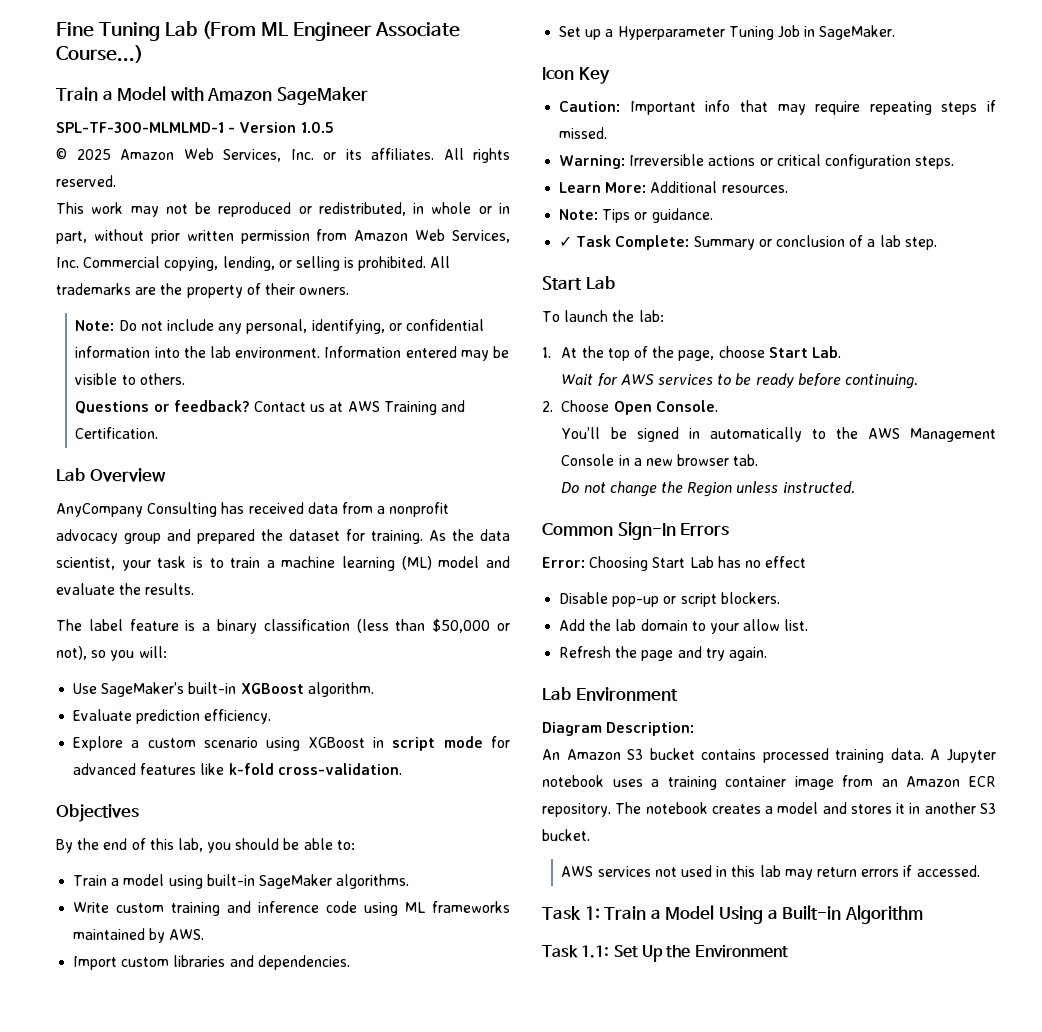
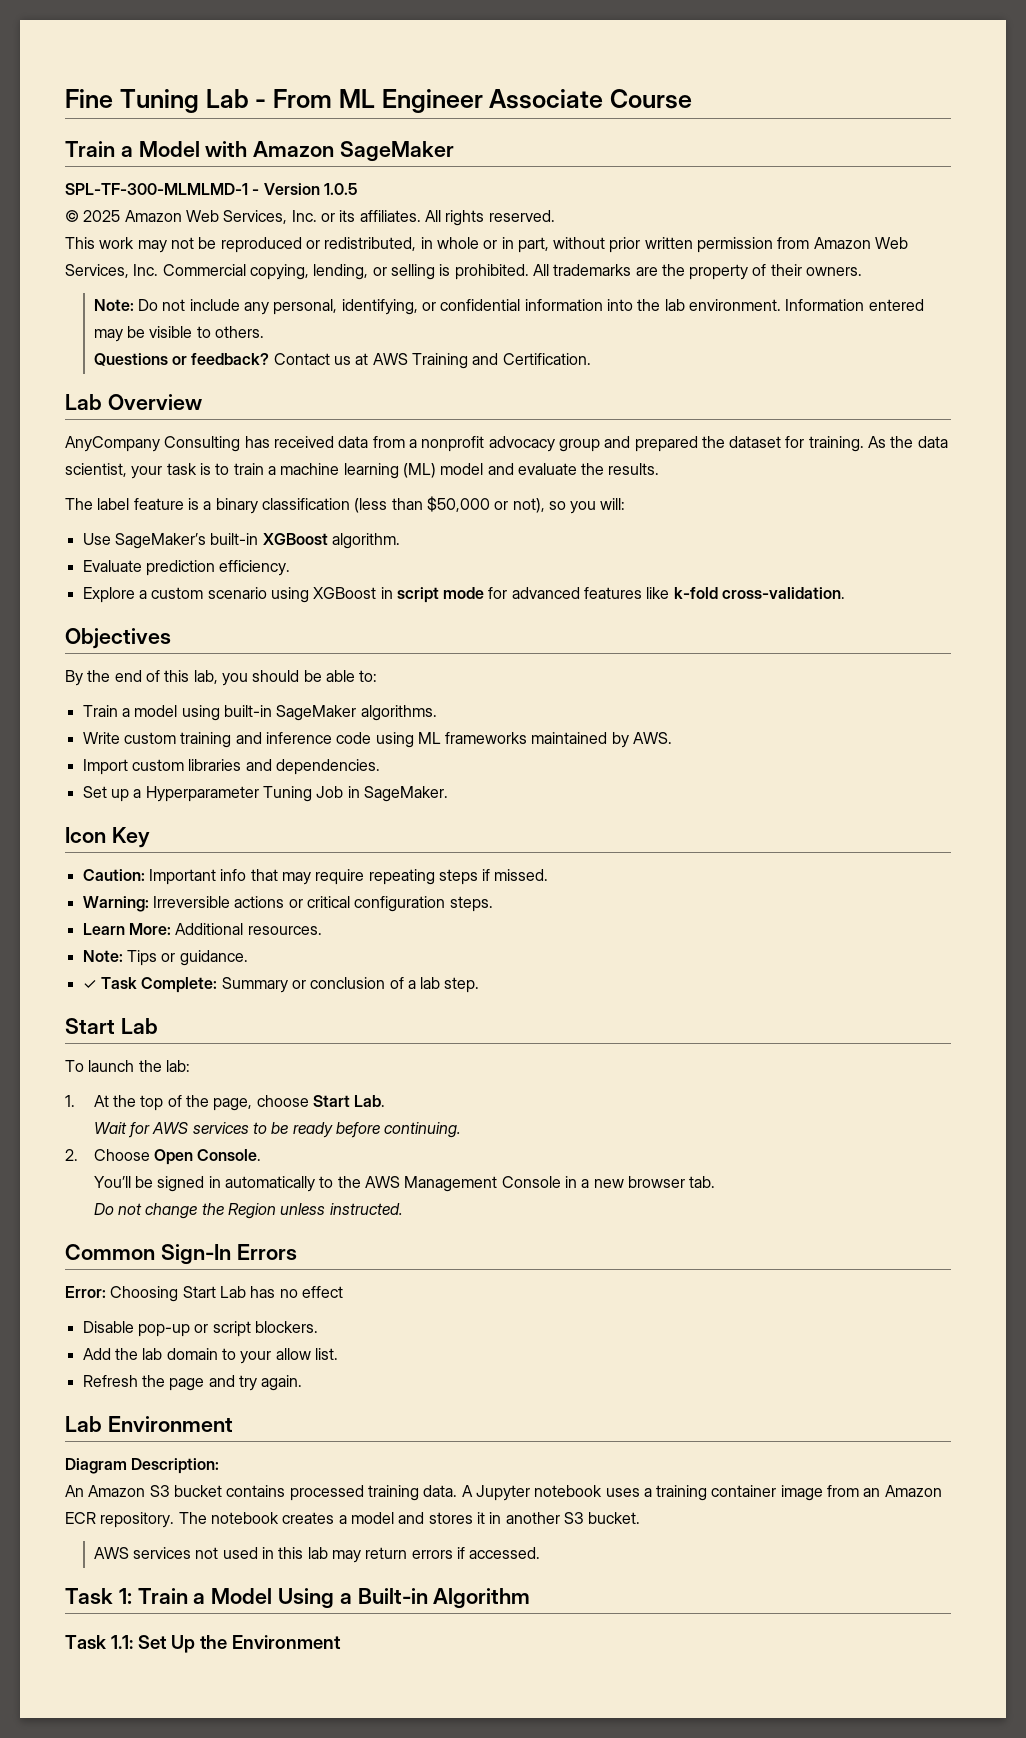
[201,21,256,39] (From -> [255,89,332,108] - From
[56,45,143,63] Course...) -> [610,89,692,109] Course

